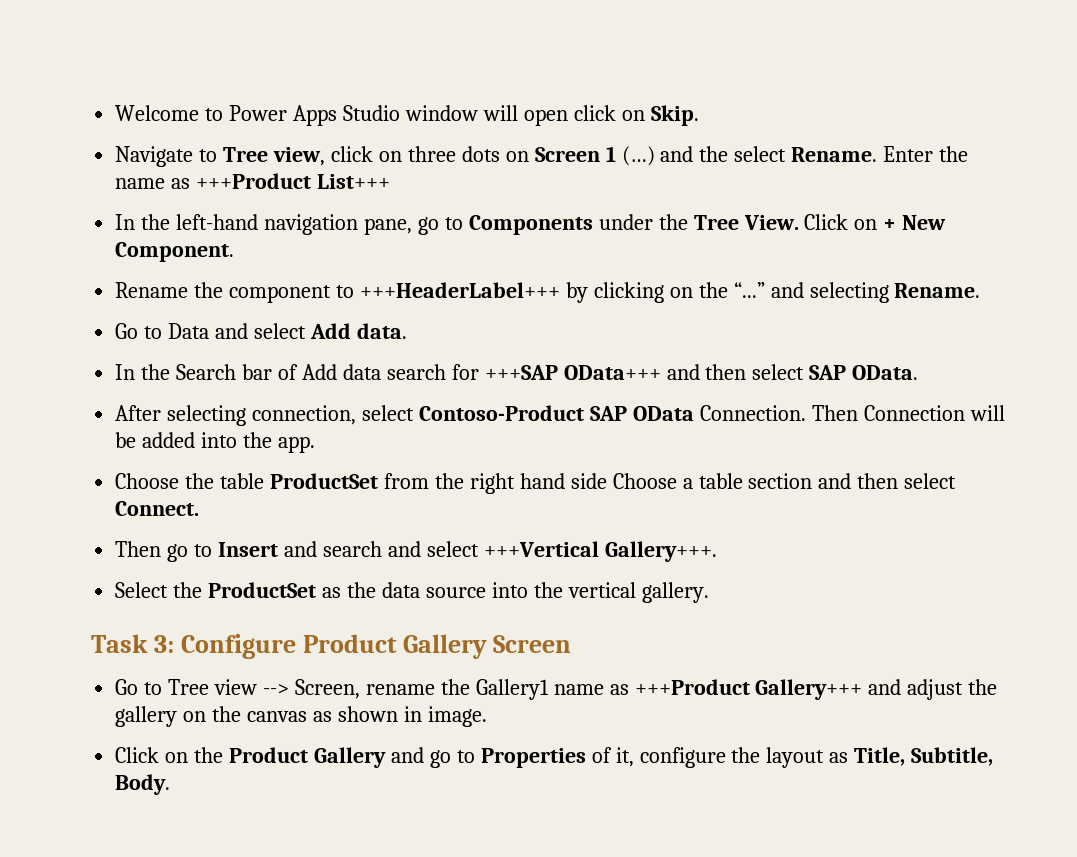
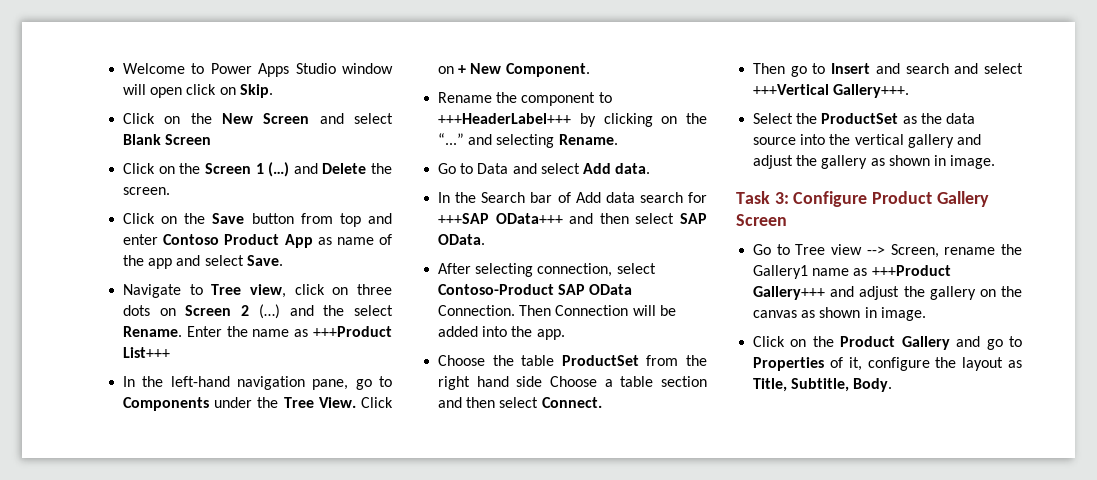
(699, 115) none -> [123,113,393,124] [123,134,212,145] [123,162,392,177] [123,187,171,195] [123,213,392,227] [123,234,392,248] [123,255,283,269] // Click on the New Screen and select Blank Screen // Click on the Screen 1 (…) and Delete the screen. // Click on the Save button from top and enter Contoso Product App as name of the app and select Save.
[605,146,616,162] 1 -> [241,305,250,316] 2
[641,582,709,603] gallery. -> [907,134,981,148] [753,155,996,169] gallery and adjust the gallery as shown in image.

